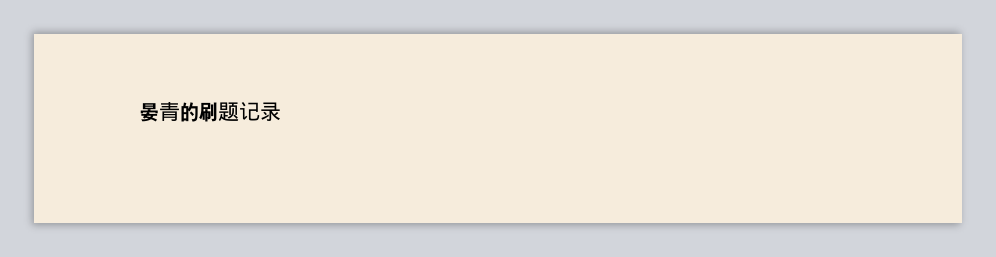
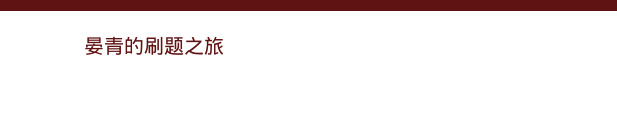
[239,102,281,121] 记录 -> [184,36,224,55] 之旅

